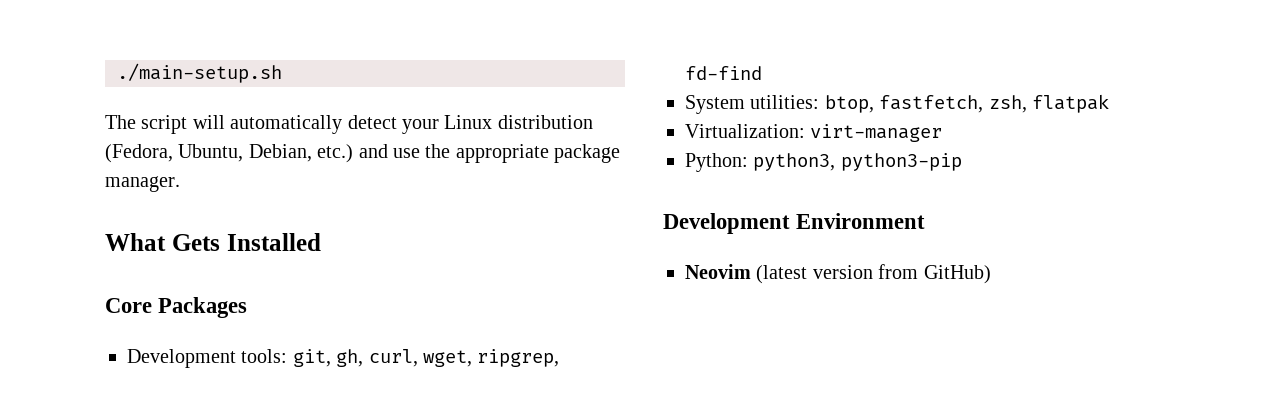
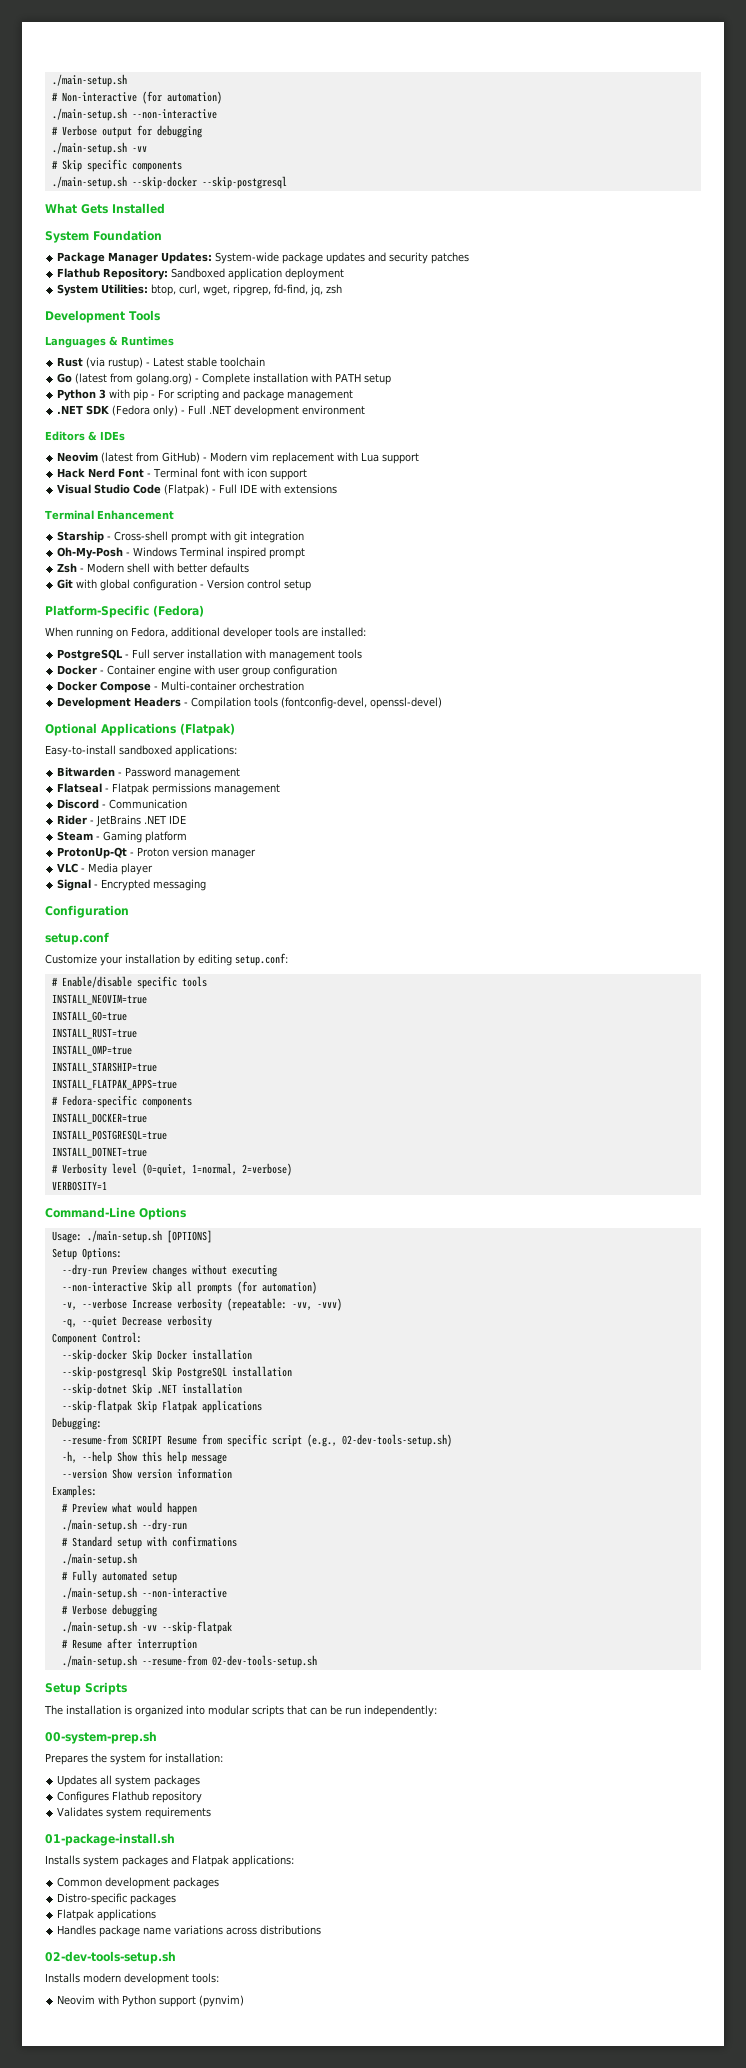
[117,63,282,83] [105,115,593,134] [105,144,621,163] [105,176,180,192] [105,233,321,251] [105,297,248,318] [127,349,560,368] [685,66,762,80] [685,94,1109,114] [685,124,943,142] [685,153,962,172] [663,213,926,234] ./main-setup.sh // The script will automatically detect your Linux distribution (Fedora, Ubuntu, Debian, etc.) and use the appropriate package manager. // What Gets Installed // Core Packages // Development tools: git, gh, curl, wget, ripgrep, fd-find // System utilities: btop, fastfetch, zsh, flatpak // Virtualization: virt-manager // Python: python3, python3-pip // Development Environment -> [51,74,127,87] [51,91,222,104] [51,108,217,121] [51,125,202,138] [51,142,147,155] [51,159,182,172] [51,176,287,189] [45,203,165,214] [45,230,162,243] [57,252,470,264] [57,268,345,280] [57,284,343,296] [45,310,160,323] [45,336,174,348] [57,357,266,369] [57,373,392,385] [57,389,354,401] [57,405,366,417] [45,431,125,441] ./main-setup.sh // # Non-interactive (for automation) // ./main-setup.sh --non-interactive // # Verbose output for debugging // ./main-setup.sh -vv // # Skip specific components // ./main-setup.sh --skip-docker --skip-postgresql // What Gets Installed // System Foundation // Package Manager Updates: System-wide package updates and security patches // Flathub Repository: Sandboxed application deployment // System Utilities: btop, curl, wget, ripgrep, fd-find, jq, zsh // Development Tools // Languages & Runtimes // Rust (via rustup) - Latest stable toolchain // Go (latest from golang.org) - Complete installation with PATH setup // Python 3 with pip - For scripting and package management // .NET SDK (Fedora only) - Full .NET development environment // Editors & IDEs
[812,265,873,279] version -> (134, 457) none
(991, 274) none -> [203,452,420,464] [57,468,308,480] [57,484,338,496] [45,510,174,520] [57,531,305,543] [57,547,306,559] [57,563,250,573] [57,579,312,591] [45,605,204,618] [45,627,366,639] [57,649,363,661] [57,665,338,677] [57,681,305,693] [57,697,443,709] [45,723,235,736] [45,745,237,757] [57,767,241,779] [57,783,281,795] [57,799,188,809] [57,815,187,827] [57,831,188,843] [57,847,257,859] [57,863,154,875] [57,879,207,891] [45,905,129,918] [45,932,109,945] [45,953,288,966] [51,976,207,989] [51,994,147,1005] [51,1011,127,1022] [51,1028,137,1039] [51,1045,132,1056] [51,1062,157,1073] [51,1079,177,1090] [51,1095,192,1108] [51,1113,147,1124] [51,1130,167,1141] [51,1147,147,1158] [51,1163,292,1176] [51,1181,107,1191] [45,1207,186,1220] [51,1230,212,1243] [51,1248,122,1260] [61,1264,277,1277] [61,1281,317,1294] [61,1298,342,1311] [61,1315,212,1328] [51,1332,142,1345] [61,1349,252,1362] [61,1366,292,1379] [61,1383,242,1396] [61,1400,262,1413] [51,1417,102,1430] [61,1434,452,1447] [61,1451,227,1464] [61,1468,232,1479] [51,1485,97,1498] [61,1502,197,1515] [61,1519,187,1532] [61,1536,237,1549] [61,1553,137,1566] [61,1570,177,1583] [61,1587,227,1600] [61,1604,157,1617] [61,1621,232,1634] [61,1638,197,1651] [61,1655,317,1668] [45,1682,127,1695] [44,1705,437,1717] [45,1731,157,1744] [45,1753,223,1765] [57,1775,201,1787] [57,1791,203,1803] [57,1807,212,1819] [45,1833,175,1846] [45,1855,294,1867] [57,1877,220,1889] [57,1893,177,1905] [57,1909,157,1921] [57,1925,322,1937] [45,1951,176,1964] [45,1973,219,1985] [57,1995,245,2007] - Modern vim replacement with Lua support // Hack Nerd Font - Terminal font with icon support // Visual Studio Code (Flatpak) - Full IDE with extensions // Terminal Enhancement // Starship - Cross-shell prompt with git integration // Oh-My-Posh - Windows Terminal inspired prompt // Zsh - Modern shell with better defaults // Git with global configuration - Version control setup // Platform-Specific (Fedora) // When running on Fedora, additional developer tools are installed: // PostgreSQL - Full server installation with management tools // Docker - Container engine with user group configuration // Docker Compose - Multi-container orchestration // Development Headers - Compilation tools (fontconfig-devel, openssl-devel) // Optional Applications (Flatpak) // Easy-to-install sandboxed applications: // Bitwarden - Password management // Flatseal - Flatpak permissions management // Discord - Communication // Rider - JetBrains .NET IDE // Steam - Gaming platform // ProtonUp-Qt - Proton version manager // VLC - Media player // Signal - Encrypted messaging // Configuration // setup.conf // Customize your installation by editing setup.conf: // # Enable/disable specific tools // INSTALL_NEOVIM=true // INSTALL_GO=true // INSTALL_RUST=true // INSTALL_OMP=true // INSTALL_STARSHIP=true // INSTALL_FLATPAK_APPS=true // # Fedora-specific components // INSTALL_DOCKER=true // INSTALL_POSTGRESQL=true // INSTALL_DOTNET=true // # Verbosity level (0=quiet, 1=normal, 2=verbose) // VERBOSITY=1 // Command-Line Options // Usage: ./main-setup.sh [OPTIONS] // Setup Options: // --dry-run Preview changes without executing // --non-interactive Skip all prompts (for automation) // -v, --verbose Increase verbosity (repeatable: -vv, -vvv) // -q, --quiet Decrease verbosity // Component Control: // --skip-docker Skip Docker installation // --skip-postgresql Skip PostgreSQL installation // --skip-dotnet Skip .NET installation // --skip-flatpak Skip Flatpak applications // Debugging: // --resume-from SCRIPT Resume from specific script (e.g., 02-dev-tools-setup.sh) // -h, --help Show this help message // --version Show version information // Examples: // # Preview what would happen // ./main-setup.sh --dry-run // # Standard setup with confirmations // ./main-setup.sh // # Fully automated setup // ./main-setup.sh --non-interactive // # Verbose debugging // ./main-setup.sh -vv --skip-flatpak // # Resume after interruption // ./main-setup.sh --resume-from 02-dev-tools-setup.sh // Setup Scripts // The installation is organized into modular scripts that can be run independently: // 00-system-prep.sh // Prepares the system for installation: // Updates all system packages // Configures Flathub repository // Validates system requirements // 01-package-install.sh // Installs system packages and Flatpak applications: // Common development packages // Distro-specific packages // Flatpak applications // Handles package name variations across distributions // 02-dev-tools-setup.sh // Installs modern development tools: // Neovim with Python support (pynvim)

